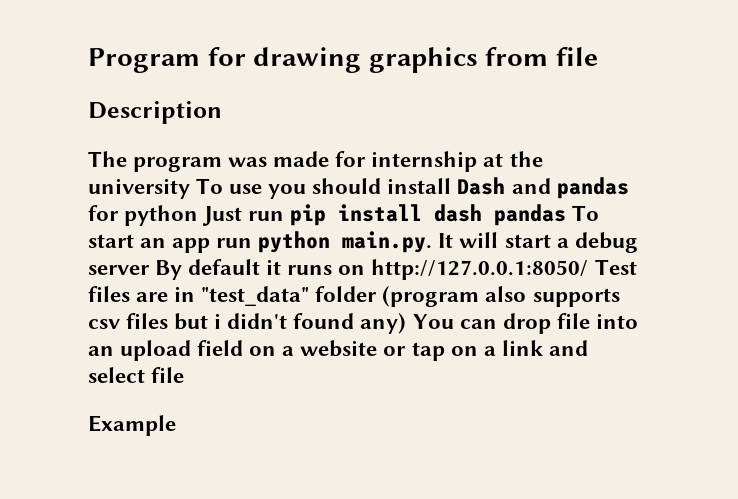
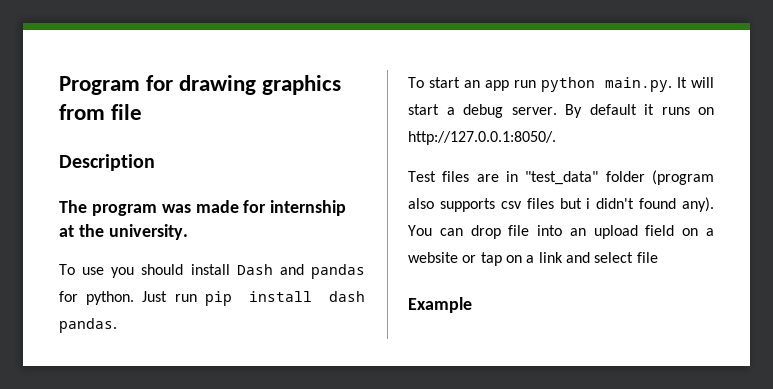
[88,178,190,199] university -> [108,224,188,240] university. //
[124,205,199,226] python -> [86,291,135,305] python.
[494,204,567,226] pandas -> [59,318,117,333] pandas. //
[88,265,150,275] server -> [511,107,557,115] server.
[371,259,589,280] http://127.0.0.1:8050/ -> [408,131,556,145] http://127.0.0.1:8050/. //
[360,313,407,334] any) -> [682,197,714,212] any).

